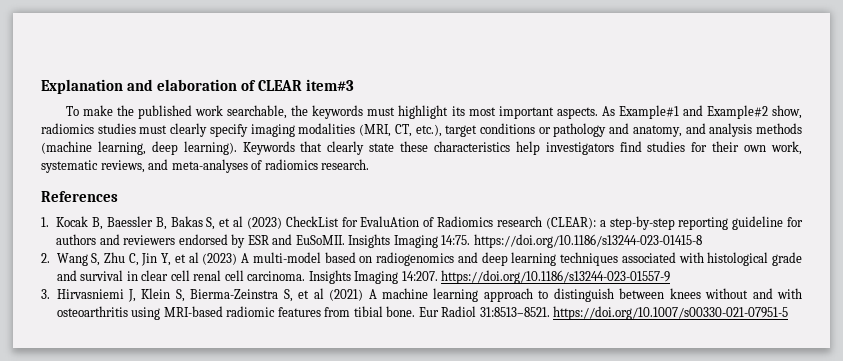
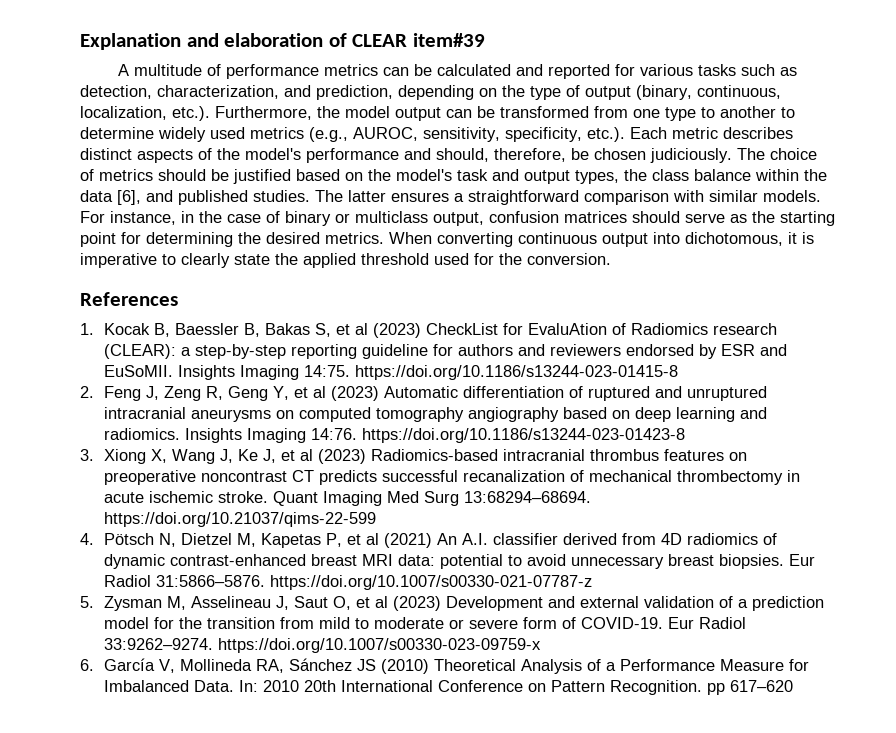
[306,79,355,91] [65,105,803,119] [41,123,802,137] [41,141,802,155] [41,159,370,173] item#3 // To make the published work searchable, the keywords must highlight its most important aspects. As Example#1 and Example#2 show, radiomics studies must clearly specify imaging modalities (MRI, CT, etc.), target conditions or pathology and anatomy, and analysis methods (machine learning, deep learning). Keywords that clearly state these characteristics help investigators find studies for their own work, systematic reviews, and meta-analyses of radiomics research. -> [412,33,485,47] [117,64,797,79] [80,85,781,100] [80,106,795,121] [80,127,793,142] [80,148,817,163] [80,169,827,184] [80,190,821,205] [80,211,835,226] [80,232,814,247] [80,253,611,268] item#39 // A multitude of performance metrics can be calculated and reported for various tasks such as detection, characterization, and prediction, depending on the type of output (binary, continuous, localization, etc.). Furthermore, the model output can be transformed from one type to another to determine widely used metrics (e.g., AUROC, sensitivity, specificity, etc.). Each metric describes distinct aspects of the model's performance and should, therefore, be chosen judiciously. The choice of metrics should be justified based on the model's task and output types, the class balance within the data [6], and published studies. The latter ensures a straightforward comparison with similar models. For instance, in the case of binary or multiclass output, confusion matrices should serve as the starting point for determining the desired metrics. When converting continuous output into dichotomous, it is imperative to clearly state the applied threshold used for the conversion.
[56,252,802,266] [56,270,671,284] [41,288,802,302] [56,306,789,320] Wang S, Zhu C, Jin Y, et al (2023) A multi-model based on radiogenomics and deep learning techniques associated with histological grade and survival in clear cell renal cell carcinoma. Insights Imaging 14:207. https://doi.org/10.1186/s13244-023-01557-9 // 3. Hirvasniemi J, Klein S, Bierma-Zeinstra S, et al (2021) A machine learning approach to distinguish between knees without and with osteoarthritis using MRI-based radiomic features from tibial bone. Eur Radiol 31:8513–8521. https://doi.org/10.1007/s00330-021-07951-5 -> [104,386,768,401] [104,407,768,422] [104,428,686,443] [80,449,748,464] [104,470,801,485] [104,491,592,506] [104,512,377,527] [80,533,778,548] [104,554,816,569] [104,575,593,590] [80,596,825,611] [104,617,747,629] [104,638,542,653] [80,658,810,674] [104,680,794,695] Feng J, Zeng R, Geng Y, et al (2023) Automatic differentiation of ruptured and unruptured intracranial aneurysms on computed tomography angiography based on deep learning and radiomics. Insights Imaging 14:76. https://doi.org/10.1186/s13244-023-01423-8 // 3. Xiong X, Wang J, Ke J, et al (2023) Radiomics-based intracranial thrombus features on preoperative noncontrast CT predicts successful recanalization of mechanical thrombectomy in acute ischemic stroke. Quant Imaging Med Surg 13:68294–68694. https://doi.org/10.21037/qims-22-599 // 4. Pötsch N, Dietzel M, Kapetas P, et al (2021) An A.I. classifier derived from 4D radiomics of dynamic contrast-enhanced breast MRI data: potential to avoid unnecessary breast biopsies. Eur Radiol 31:5866–5876. https://doi.org/10.1007/s00330-021-07787-z // 5. Zysman M, Asselineau J, Saut O, et al (2023) Development and external validation of a prediction model for the transition from mild to moderate or severe form of COVID-19. Eur Radiol 33:9262–9274. https://doi.org/10.1007/s00330-023-09759-x // 6. García V, Mollineda RA, Sánchez JS (2010) Theoretical Analysis of a Performance Measure for Imbalanced Data. In: 2010 20th International Conference on Pattern Recognition. pp 617–620

